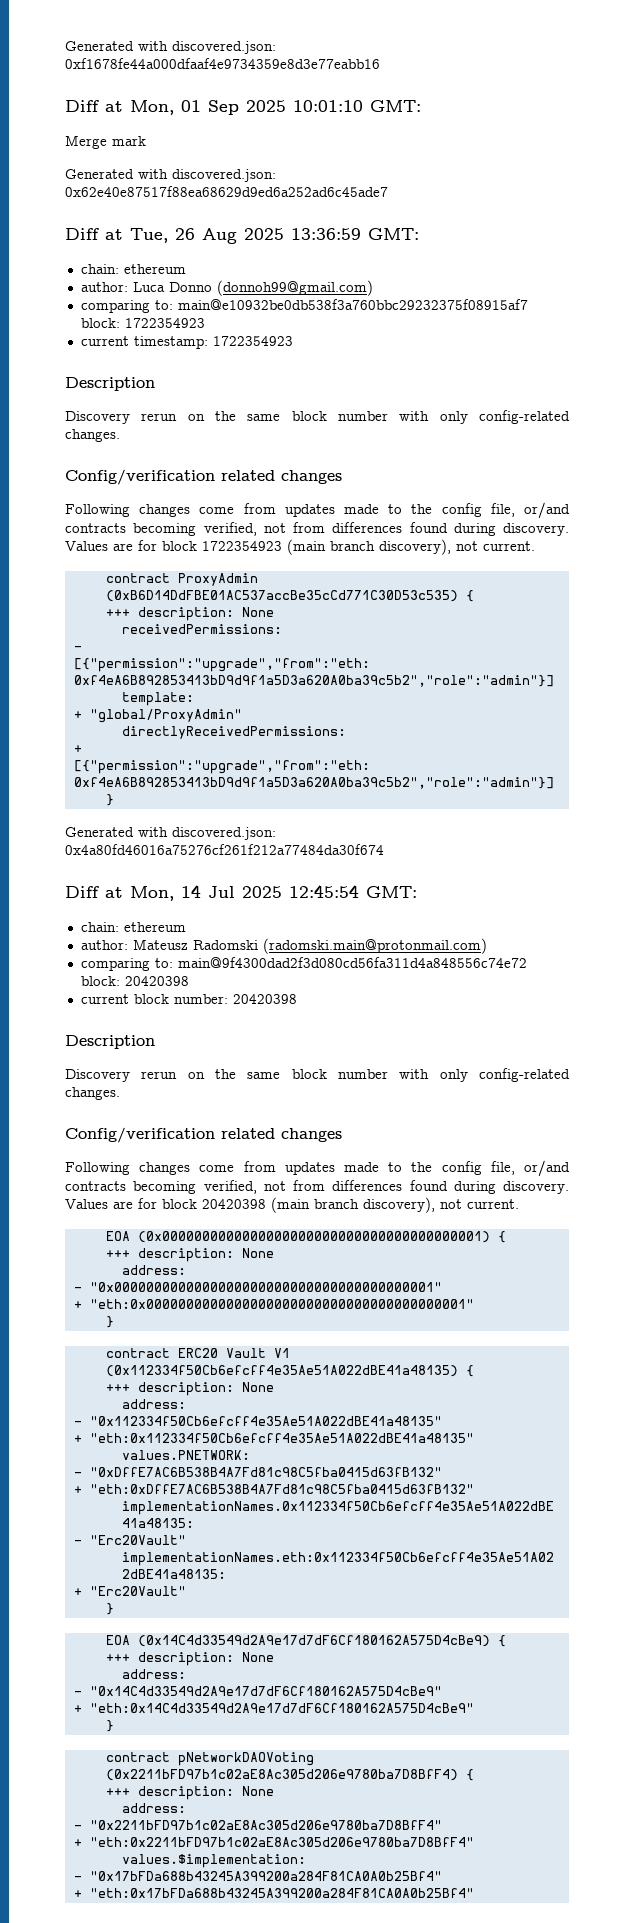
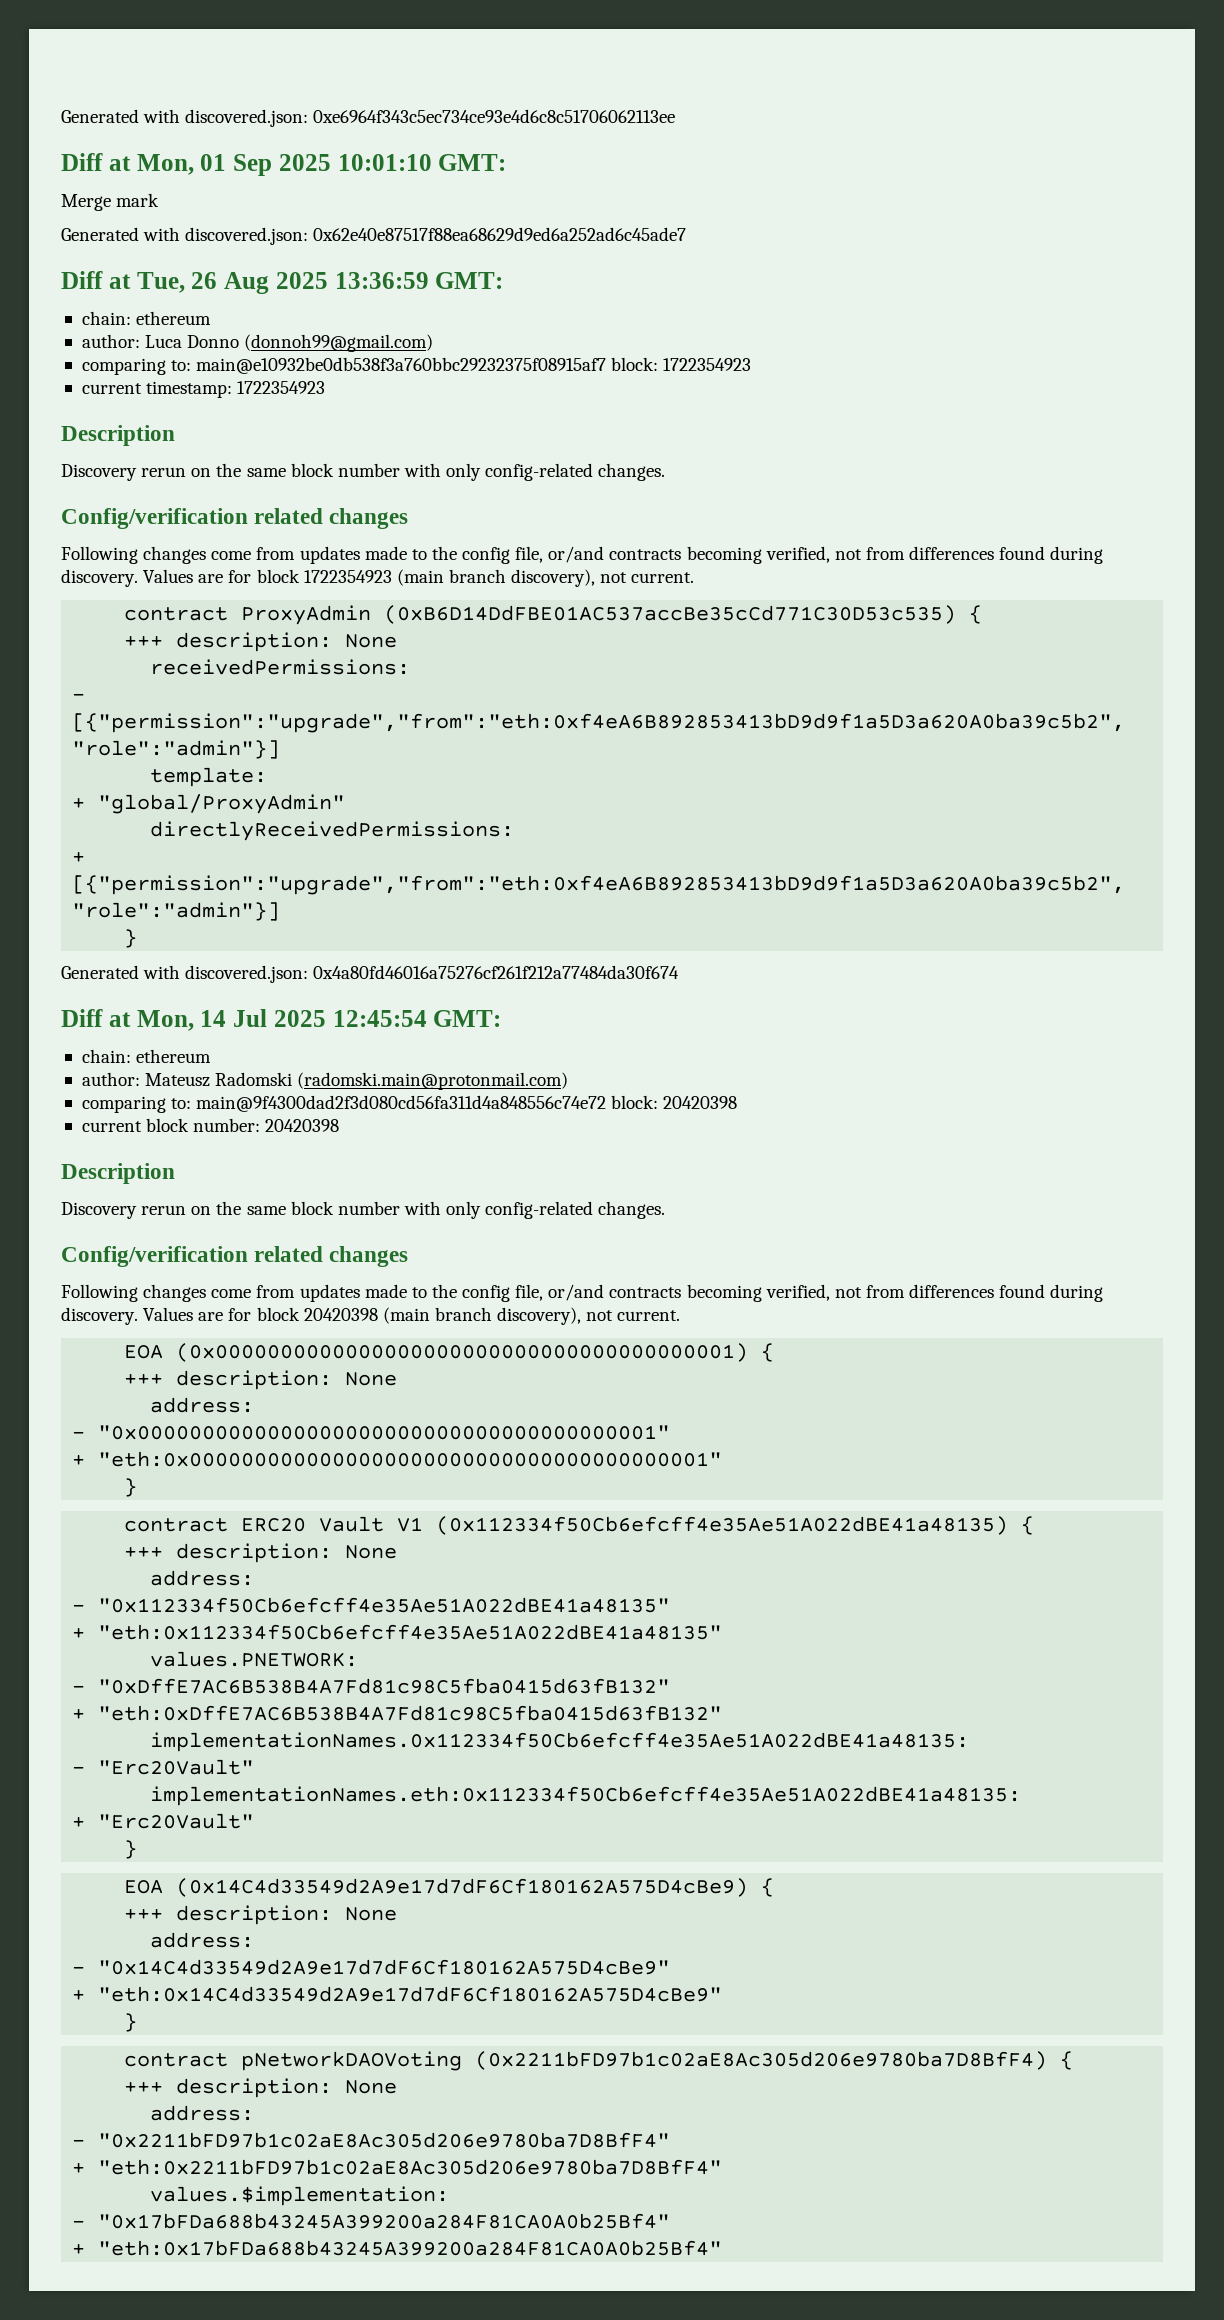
[65,41,276,54] [65,58,380,69] Generated with discovered.json: 0xf1678fe44a000dfaaf4e9734359e8d3e77eabb16 -> [61,109,676,127] Generated with discovered.json: 0xe6964f343c5ec734ce93e4d6c8c51706062113ee

